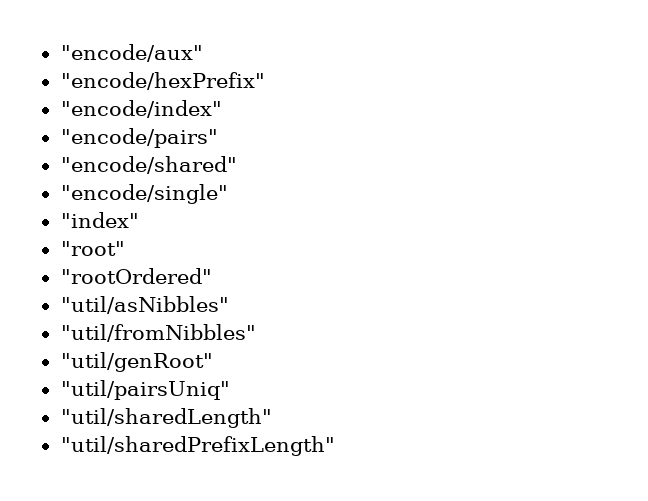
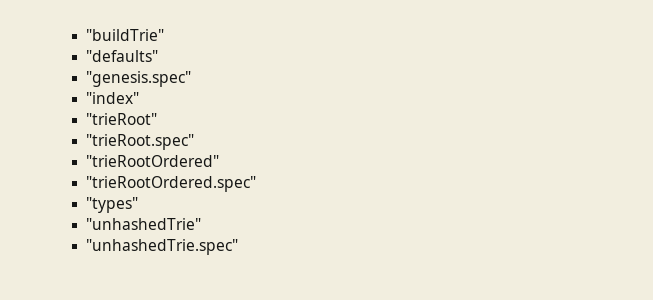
[60,44,203,62] [60,72,265,90] [60,100,222,118] [60,128,218,148] [60,156,237,174] [60,184,228,204] [60,212,139,228] [60,241,125,256] [60,268,212,284] [60,296,229,314] [60,324,256,342] [60,352,213,372] [60,380,230,400] [60,408,272,428] [60,436,335,456] "encode/aux" // "encode/hexPrefix" // "encode/index" // "encode/pairs" // "encode/shared" // "encode/single" // "index" // "root" // "rootOrdered" // "util/asNibbles" // "util/fromNibbles" // "util/genRoot" // "util/pairsUniq" // "util/sharedLength" // "util/sharedPrefixLength" -> [86,29,165,41] [86,50,159,62] [86,71,192,87] [86,92,140,104] [86,113,158,125] [86,134,195,150] [86,155,220,167] [86,176,257,192] [86,197,139,213] [86,218,202,230] [86,239,239,255] "buildTrie" // "defaults" // "genesis.spec" // "index" // "trieRoot" // "trieRoot.spec" // "trieRootOrdered" // "trieRootOrdered.spec" // "types" // "unhashedTrie" // "unhashedTrie.spec"

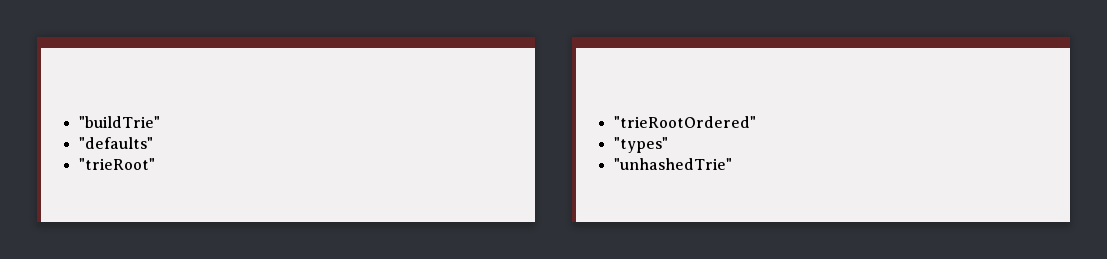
[86,71,192,87] [86,92,140,104] // "genesis.spec" // "index" -> (153, 143) none
[86,134,195,150] // "trieRoot.spec" -> (155, 164) none
[86,176,257,192] // "trieRootOrdered.spec" -> (756, 122) none
[86,239,239,255] // "unhashedTrie.spec" -> (732, 164) none

